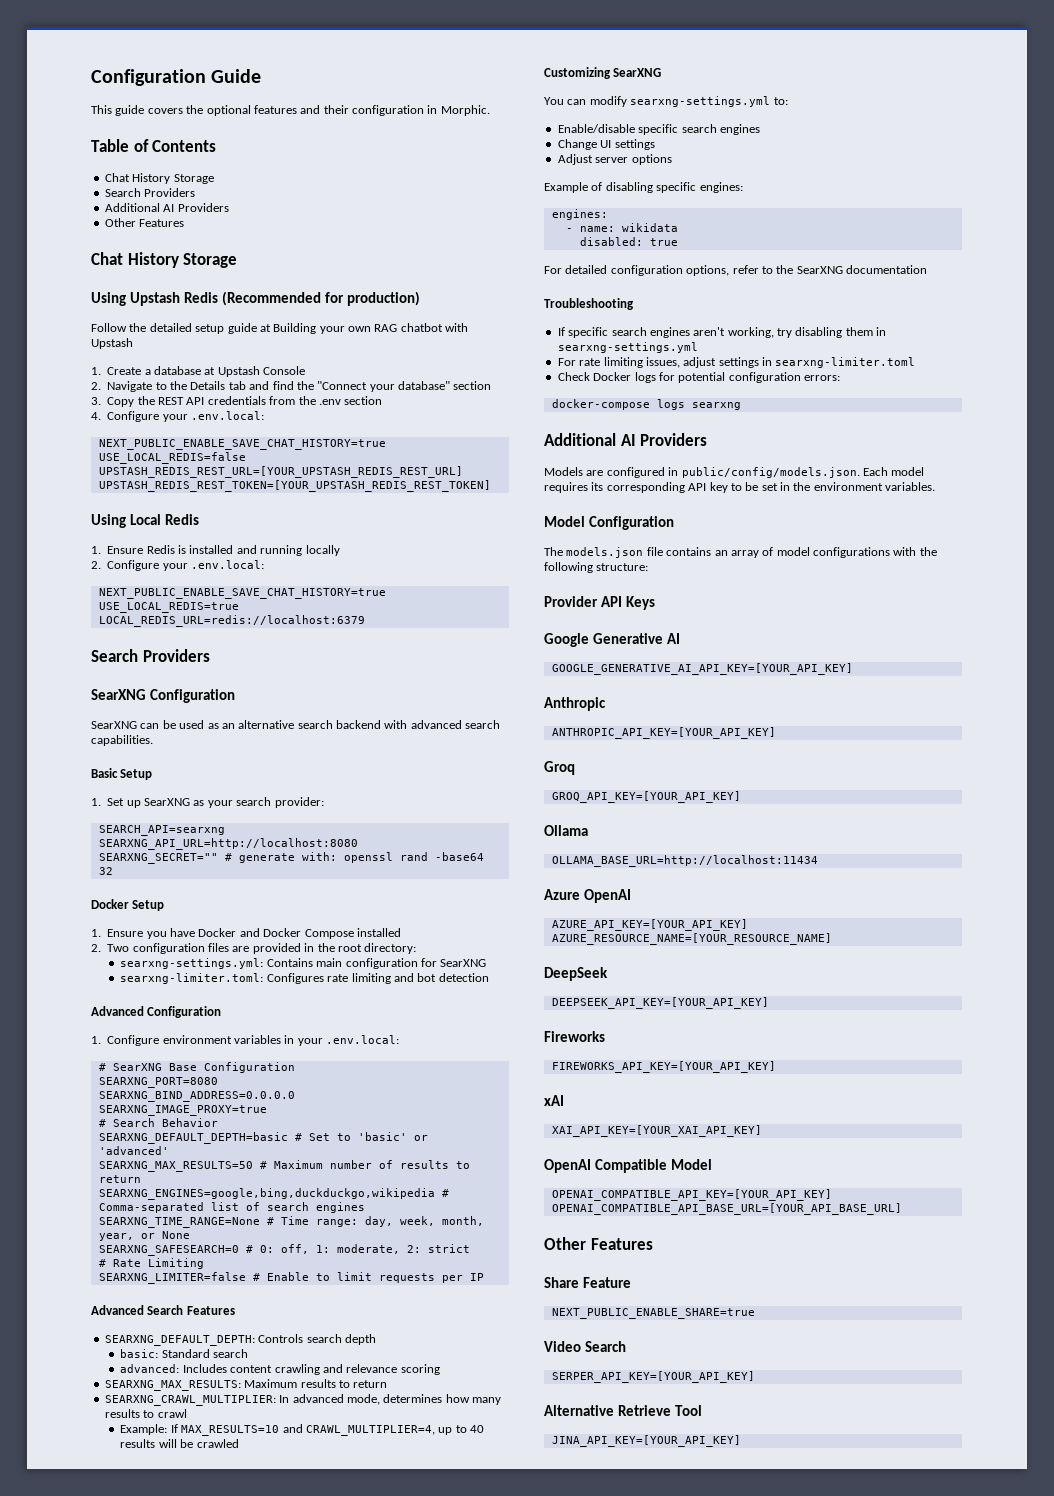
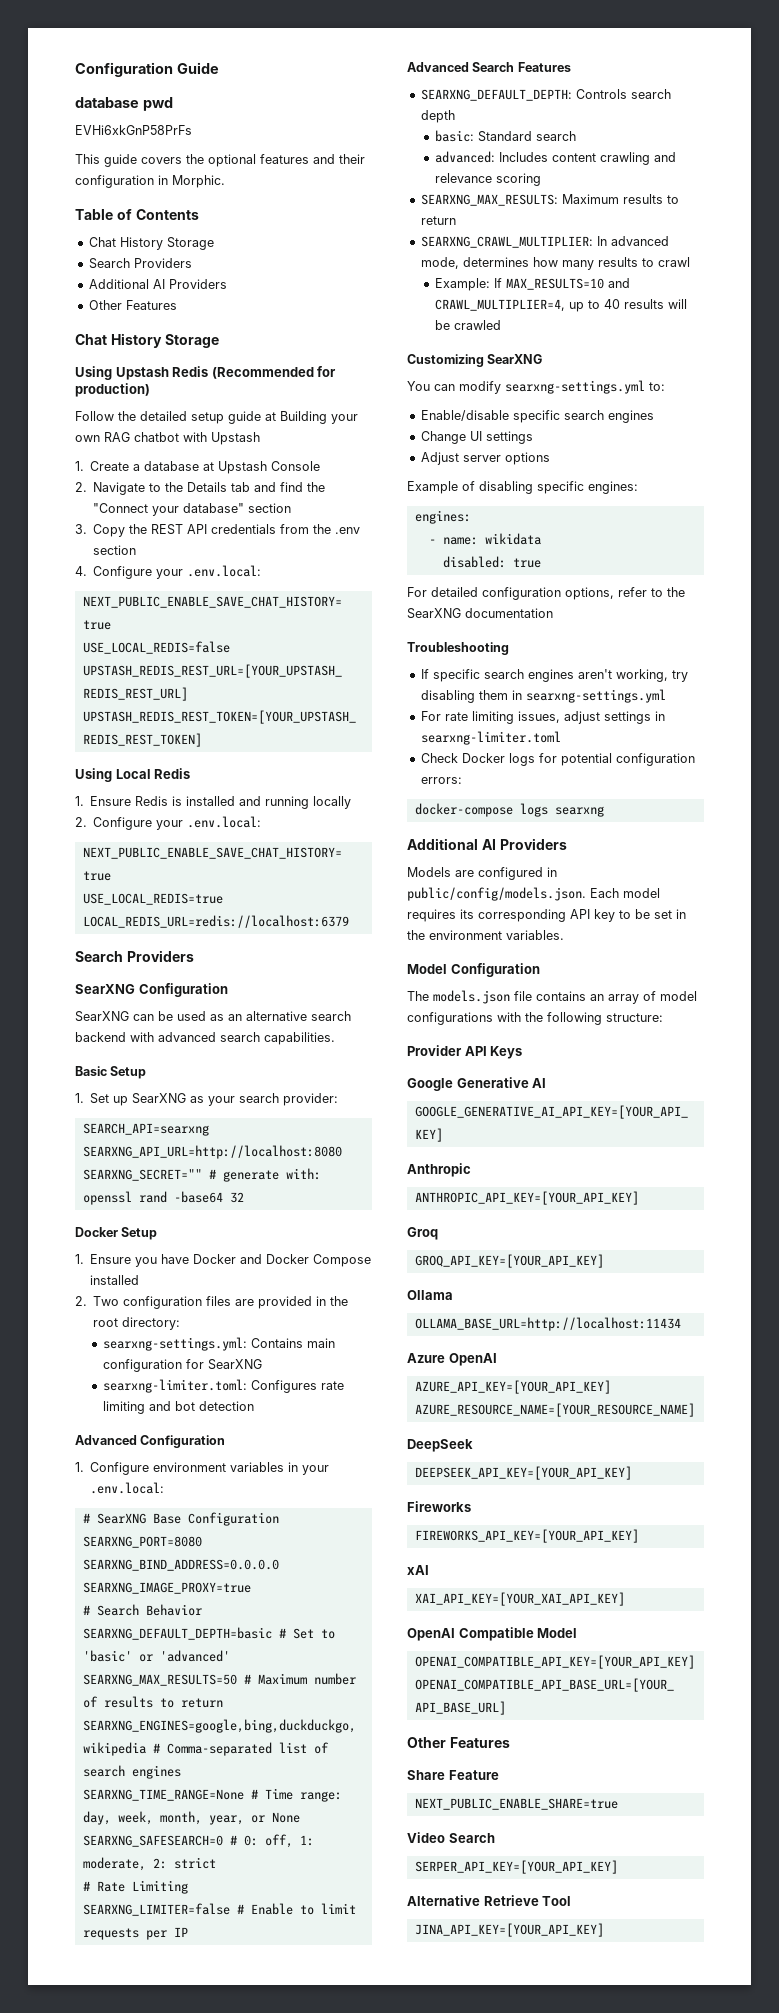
(262, 76) none -> [75,97,173,111] [75,125,192,135] // database pwd // EVHi6xkGnP58PrFs

